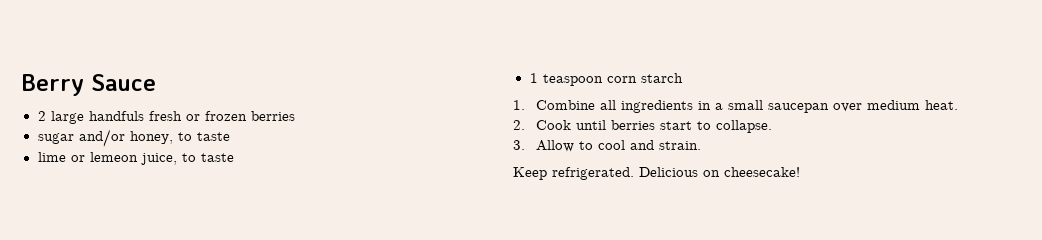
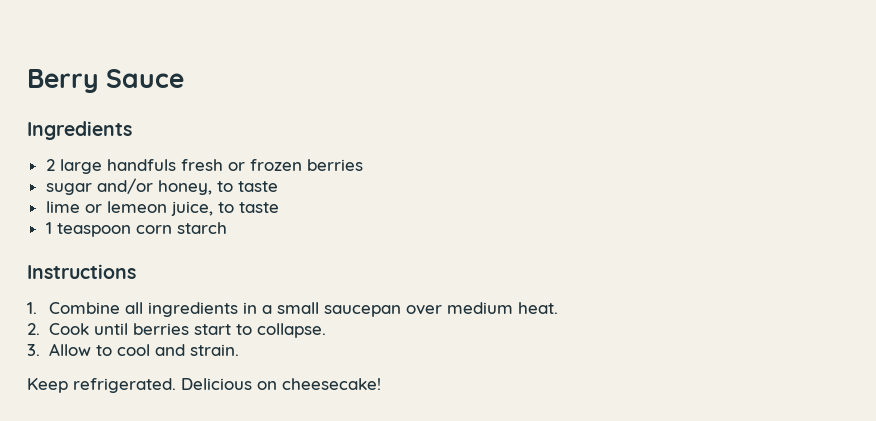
(156, 82) none -> [27,121,132,140] // Ingredients
(683, 78) none -> [27,264,136,279] // Instructions

